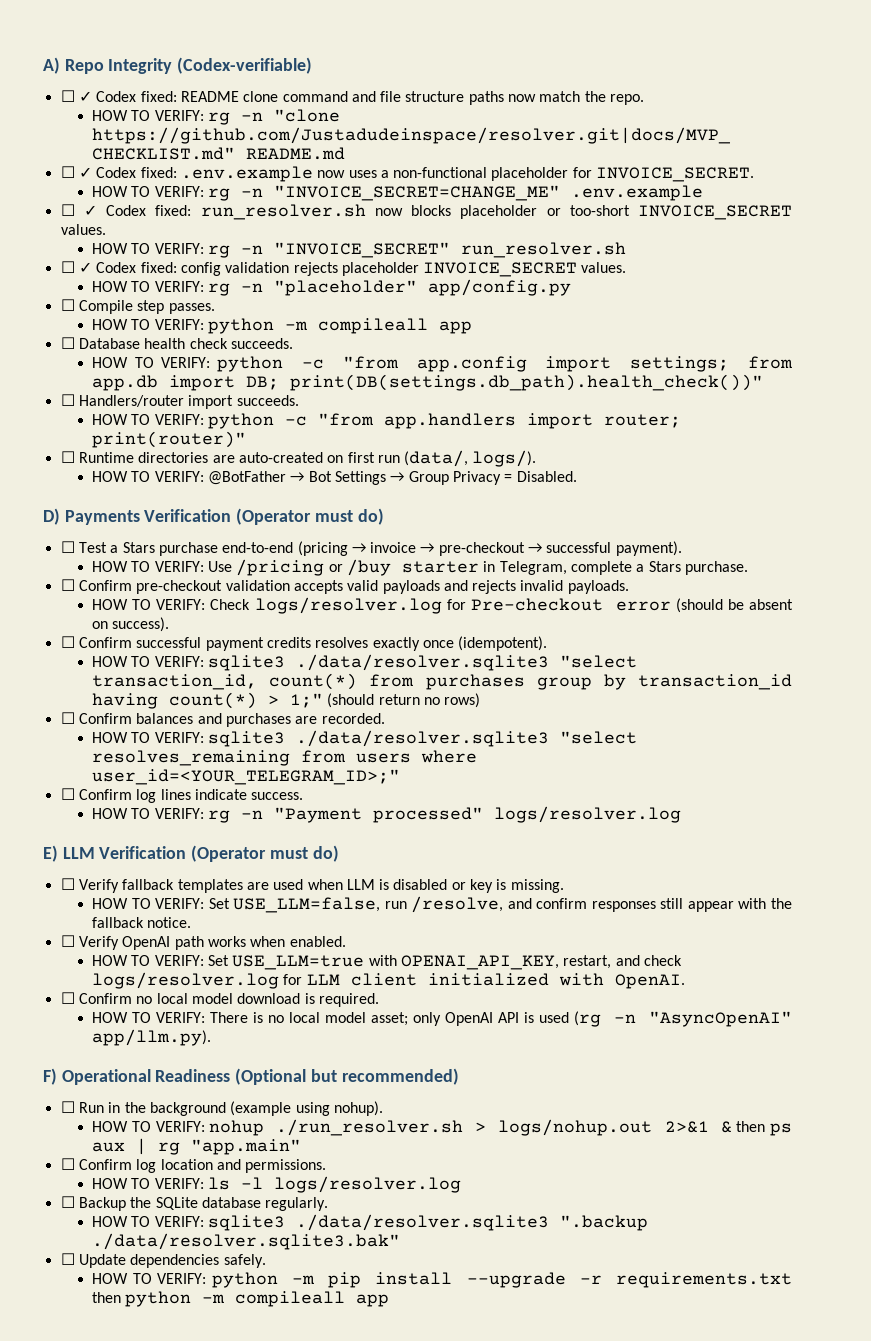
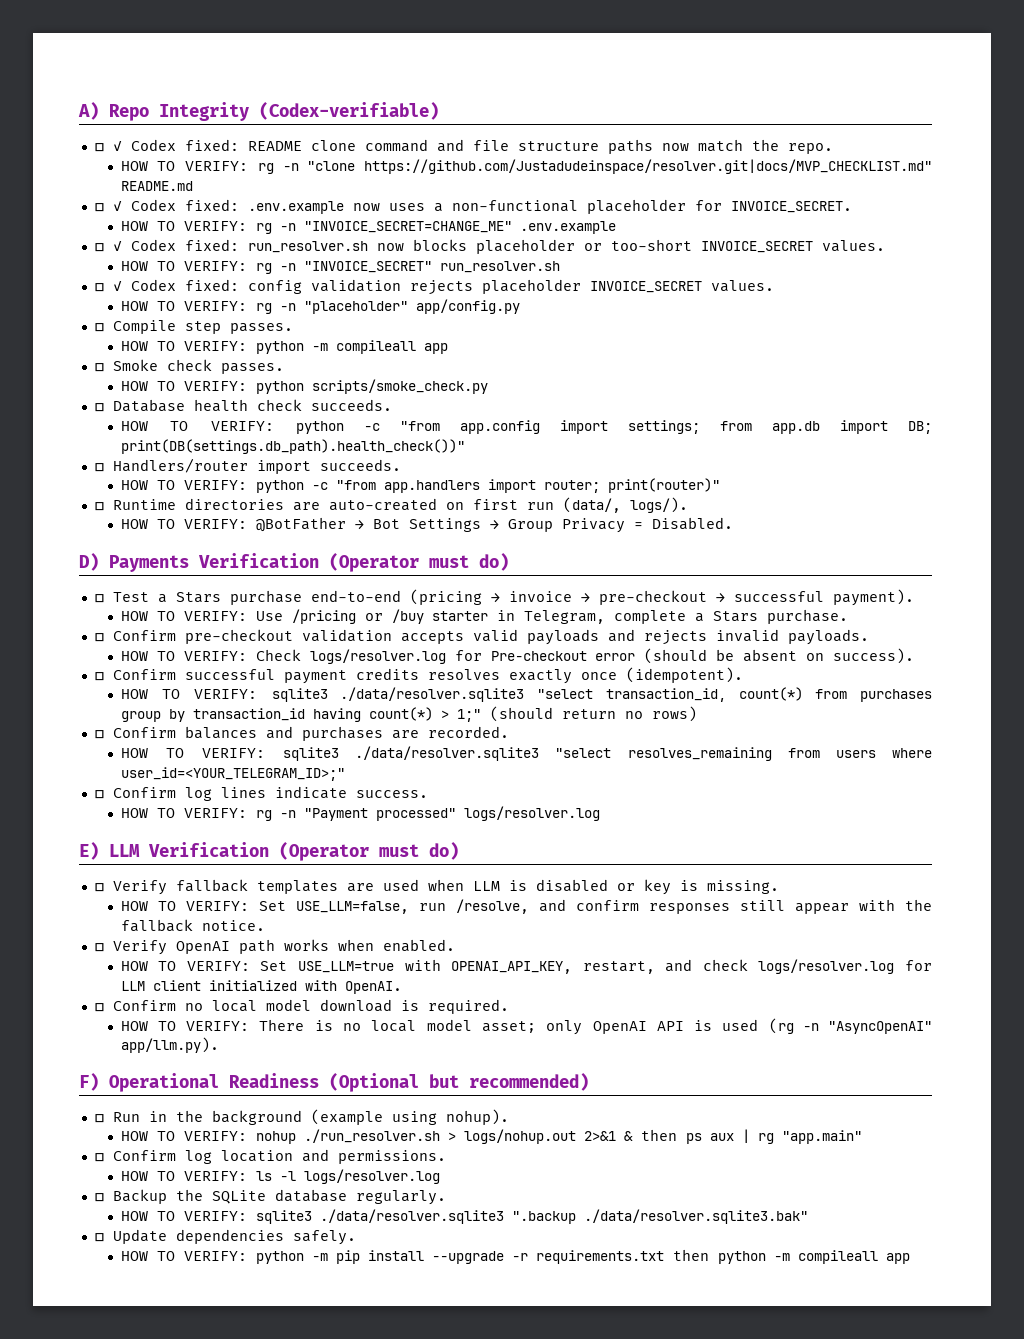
(473, 327) none -> [94,359,284,374] [120,379,488,394] // ☐ Smoke check passes. // HOW TO VERIFY: python scripts/smoke_check.py

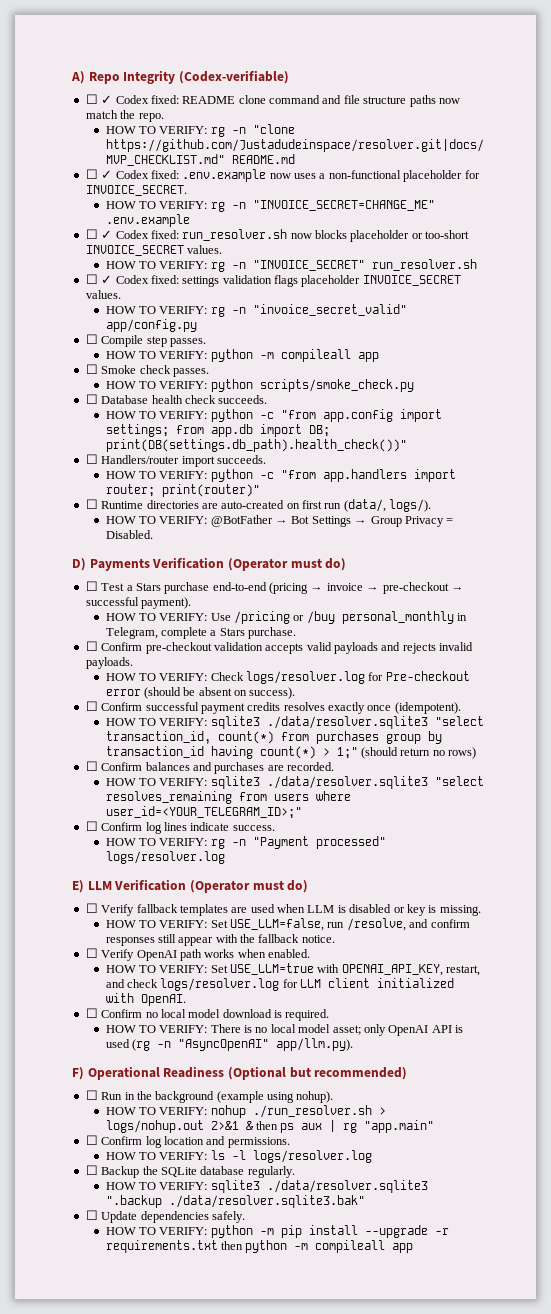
[247,279,473,295] config validation rejects -> [182,275,298,287] settings validation flags
[303,301,408,314] "placeholder" -> [252,304,407,316] "invoice_secret_valid"
[431,611,488,621] starter -> [341,611,454,624] personal_monthly

